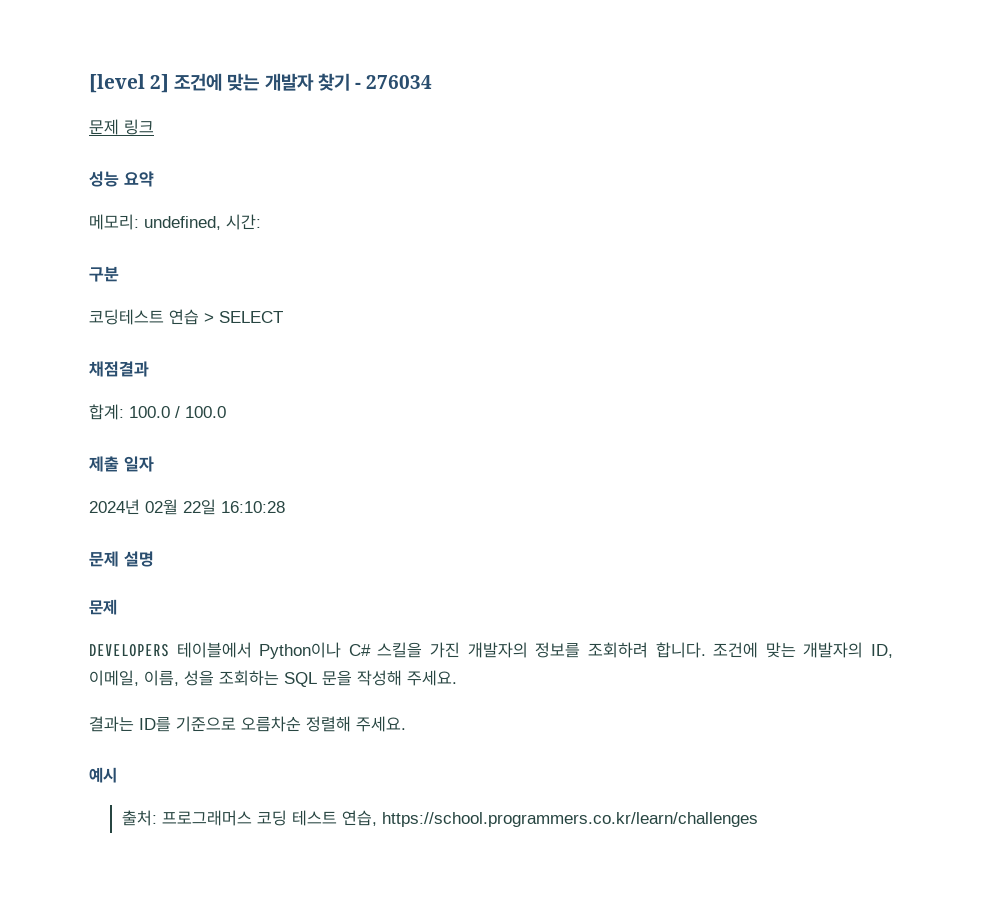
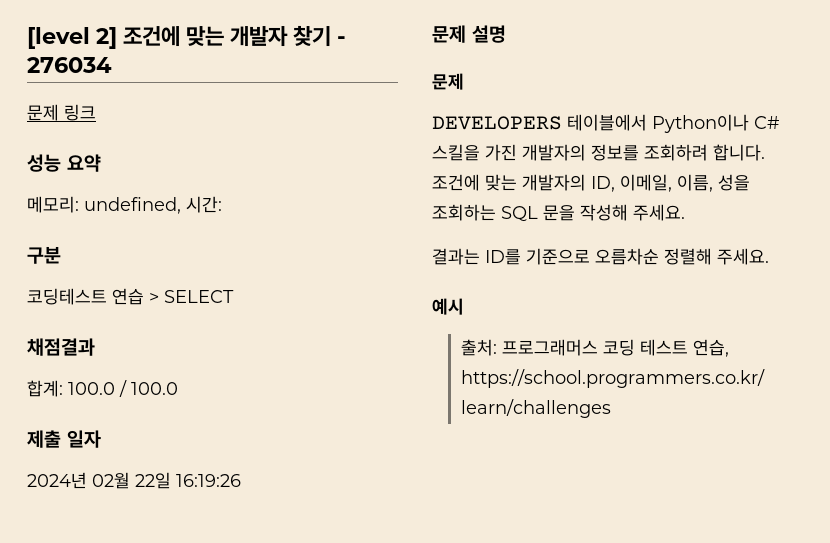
[221,501,285,513] 16:10:28 -> [176,474,241,487] 16:19:26

